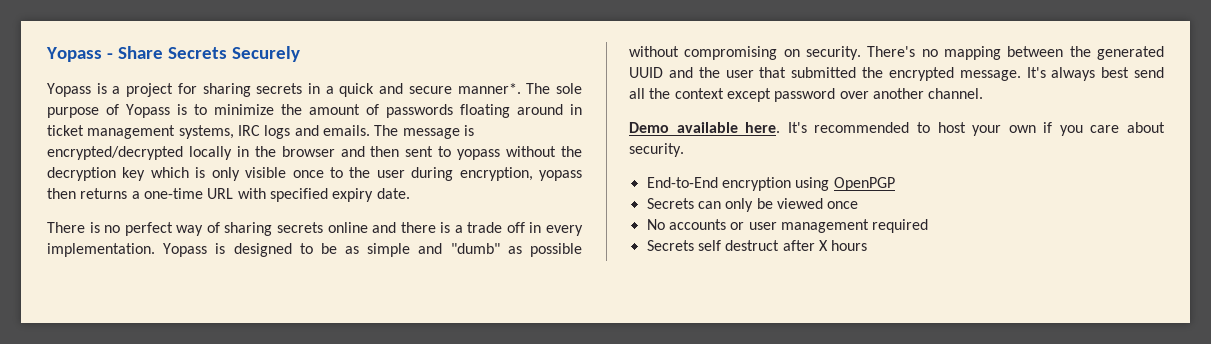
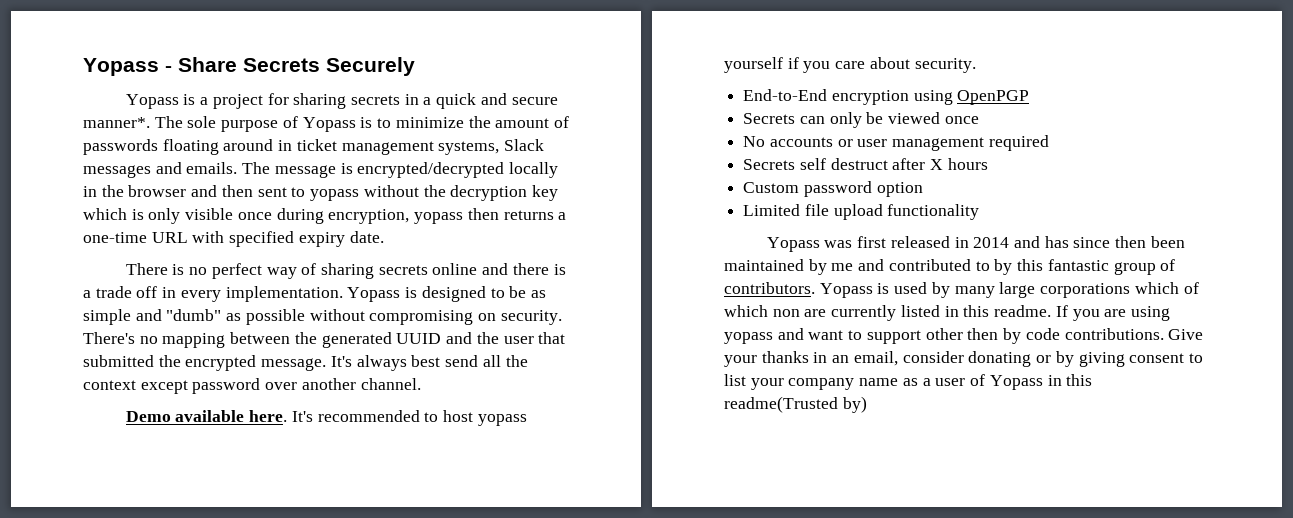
[237,125,291,139] IRC logs -> [504,139,545,151] [83,165,151,178] Slack messages
[329,167,405,178] to the user -> (272, 216) none
[972,125,1036,136] your own -> [477,414,527,426] [724,57,783,73] yopass yourself
(868, 245) none -> [743,181,923,197] [743,204,980,220] [766,236,1185,252] [724,259,1176,275] [724,282,1199,298] [724,305,1170,321] [724,328,1204,344] [724,351,1203,367] [724,374,1093,390] [724,396,867,413] // Custom password option // Limited file upload functionality // Yopass was first released in 2014 and has since then been maintained by me and contributed to by this fantastic group of contributors. Yopass is used by many large corporations which of which non are currently listed in this readme. If you are using yopass and want to support other then by code contributions. Give your thanks in an email, consider donating or by giving consent to list your company name as a user of Yopass in this readme(Trusted by)

